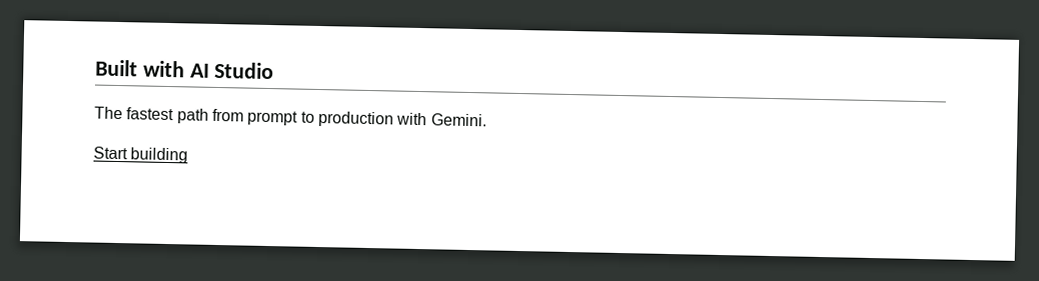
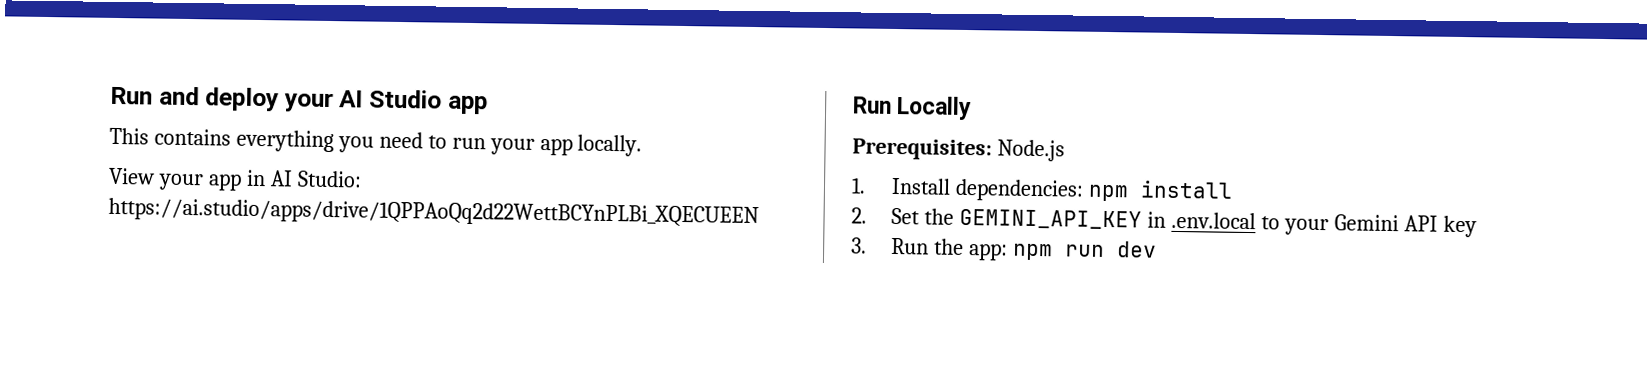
[95,59,275,80] [94,106,487,128] [93,146,189,164] Built with AI Studio // The fastest path from prompt to production with Gemini. // Start building -> [110,86,488,115] [109,127,643,157] [108,167,362,191] [108,197,759,229] [853,96,973,121] [852,138,1065,162] [851,177,1234,202] [851,207,1477,238] [851,237,1158,261] Run and deploy your AI Studio app // This contains everything you need to run your app locally. // View your app in AI Studio: https://ai.studio/apps/drive/1QPPAoQq2d22WettBCYnPLBi_XQECUEEN // Run Locally // Prerequisites: Node.js // 1. Install dependencies: npm install // 2. Set the GEMINI_API_KEY in .env.local to your Gemini API key // 3. Run the app: npm run dev

